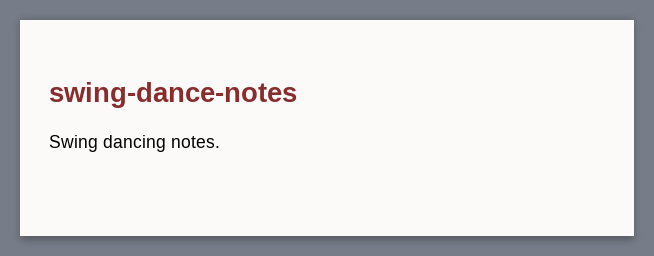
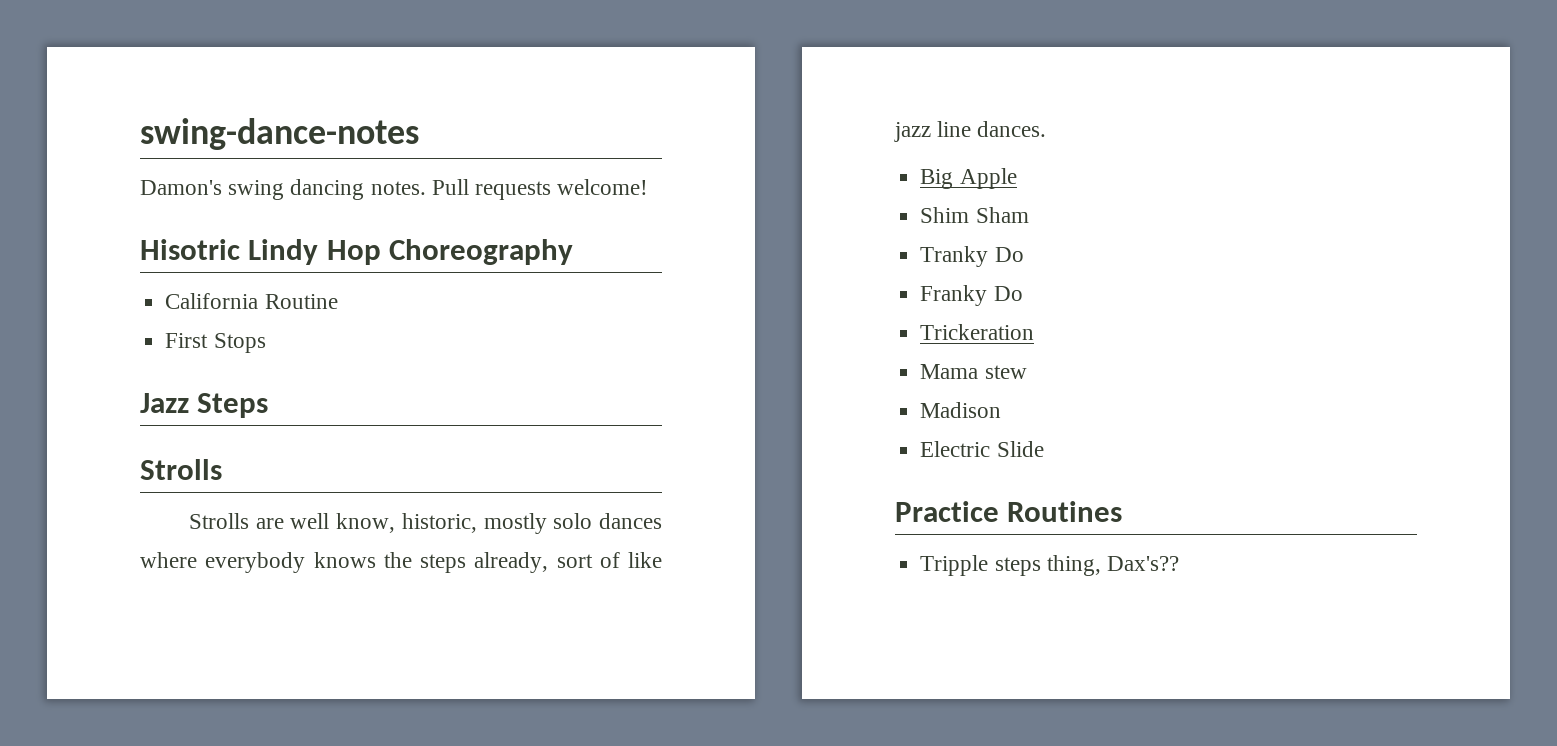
[49,135,220,152] Swing dancing notes. -> [140,179,649,200] [140,239,574,265] [165,293,338,309] [165,333,266,353] [140,393,269,418] [140,459,222,480] [189,513,662,534] [140,552,662,573] [894,121,1047,142] [920,168,1017,189] [920,207,1029,223] [920,246,1024,267] [920,285,1023,306] [920,324,1035,340] [920,364,1027,379] [920,402,1002,418] [920,441,1044,457] [895,501,1123,522] [920,555,1179,576] Damon's swing dancing notes. Pull requests welcome! // Hisotric Lindy Hop Choreography // California Routine // First Stops // Jazz Steps // Strolls // Strolls are well know, historic, mostly solo dances where everybody knows the steps already, sort of like jazz line dances. // Big Apple // Shim Sham // Tranky Do // Franky Do // Trickeration // Mama stew // Madison // Electric Slide // Practice Routines // Tripple steps thing, Dax's??

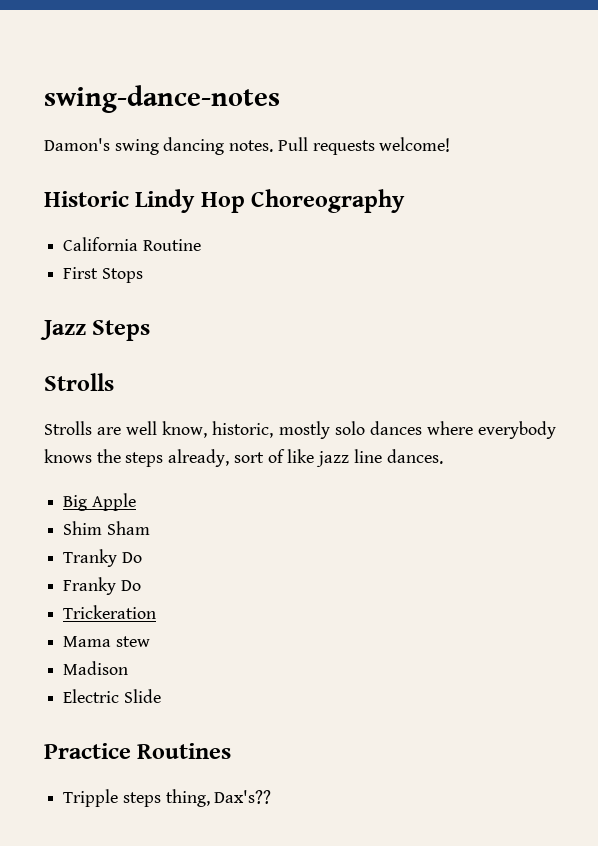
[140,239,240,260] Hisotric -> [44,191,129,207] Historic

